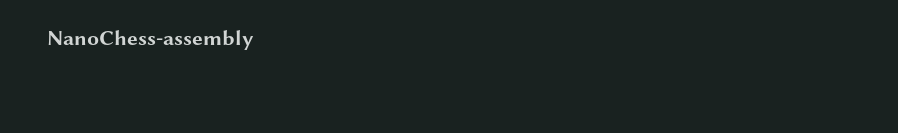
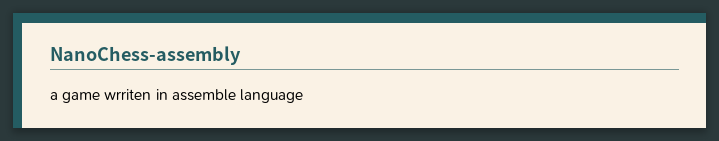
(254, 40) none -> [50,89,303,103] // a game wrriten in assemble language

